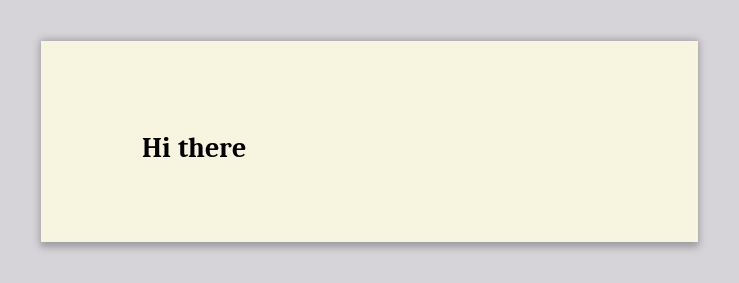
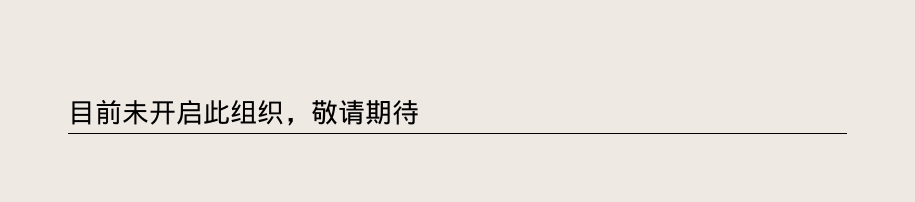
[142,137,247,157] Hi there -> [68,99,419,126] 目前未开启此组织，敬请期待

